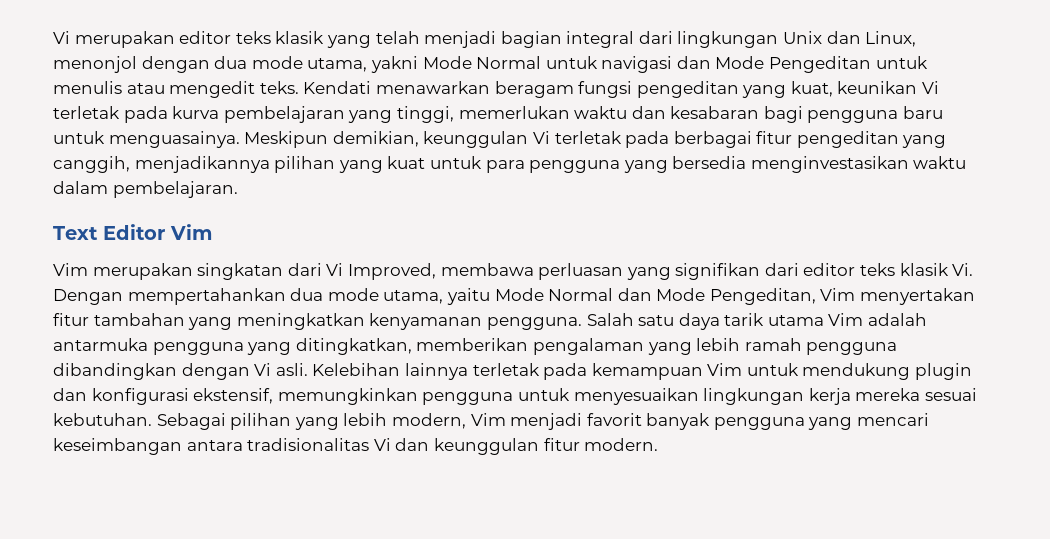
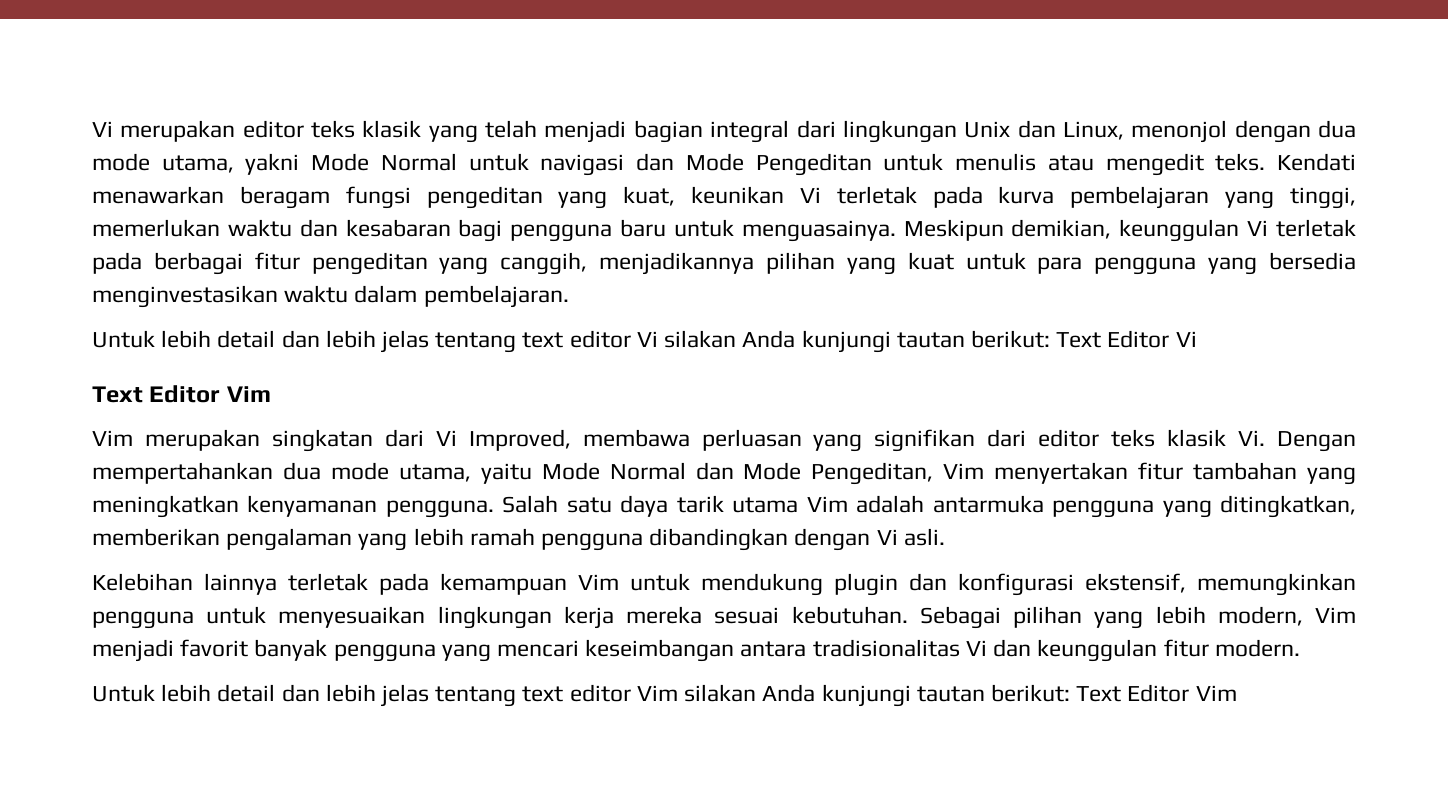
(238, 189) none -> [92,330,1197,353] // Untuk lebih detail dan lebih jelas tentang text editor Vi silakan Anda kunjungi tautan berikut: Text Editor Vi
(308, 369) none -> (945, 537) //
(659, 444) none -> [92,684,1237,707] // Untuk lebih detail dan lebih jelas tentang text editor Vim silakan Anda kunjungi tautan berikut: Text Editor Vim

